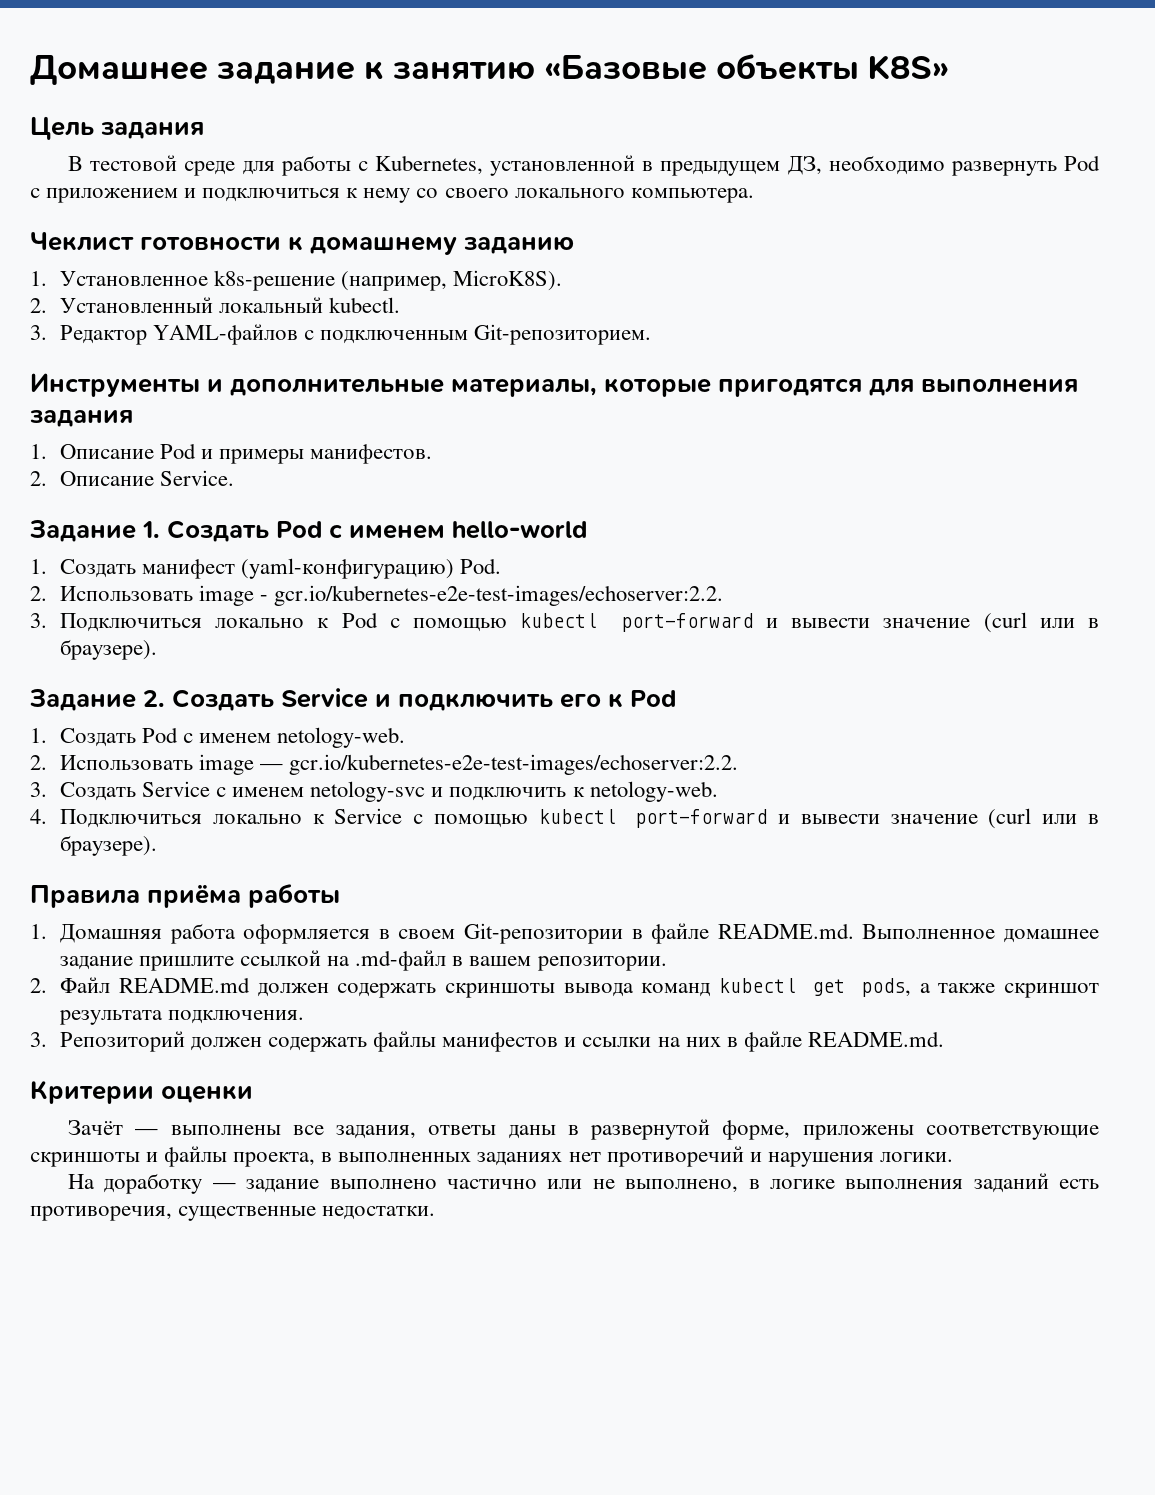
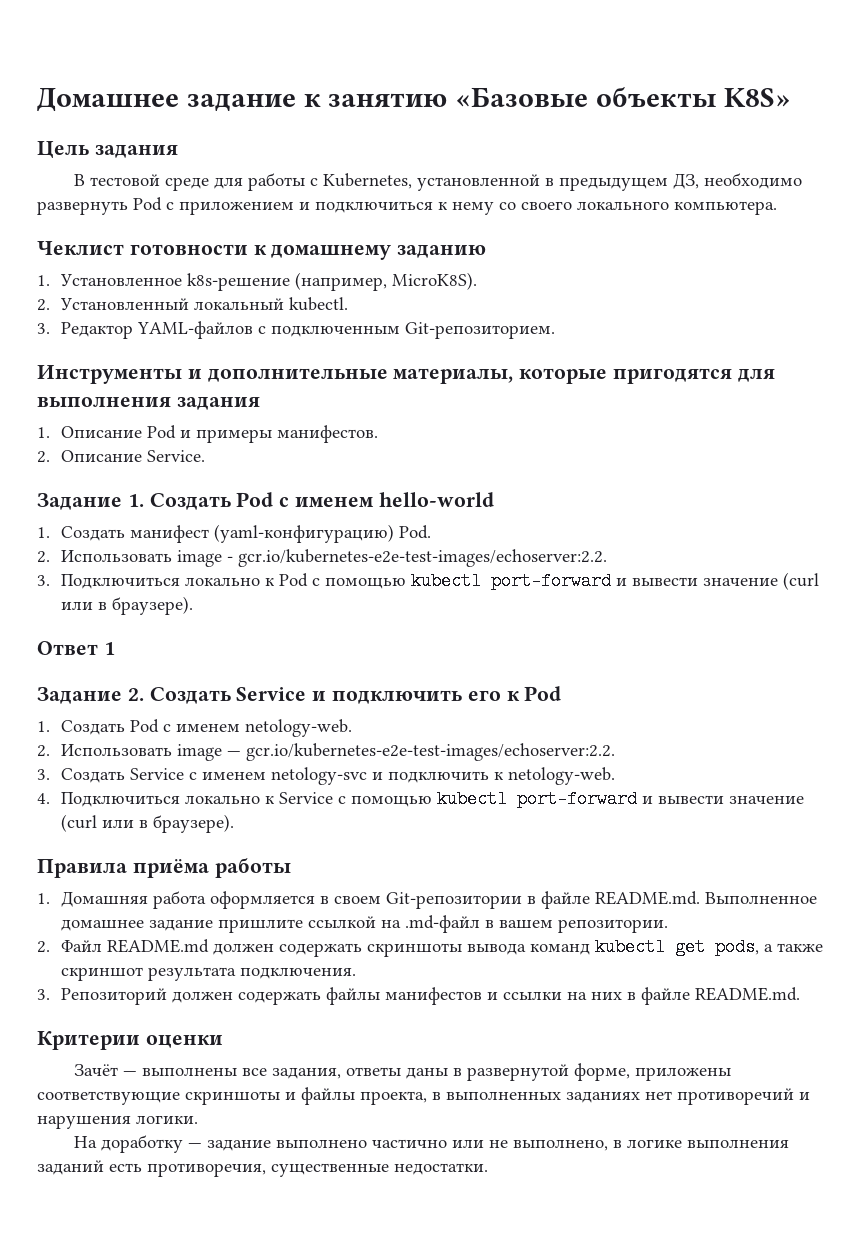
(158, 649) none -> [37,641,115,655] // Ответ 1

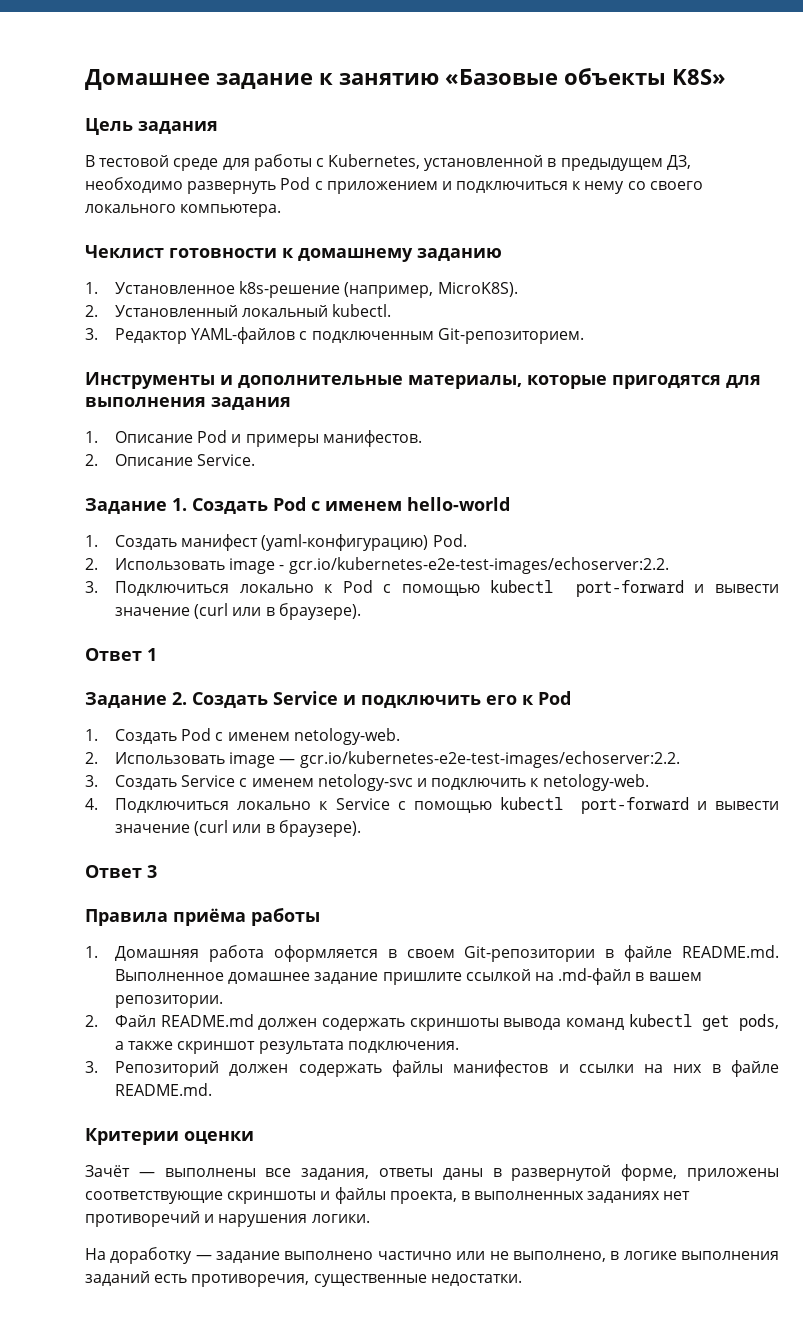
(234, 823) none -> [85,865,157,878] // Ответ 3

